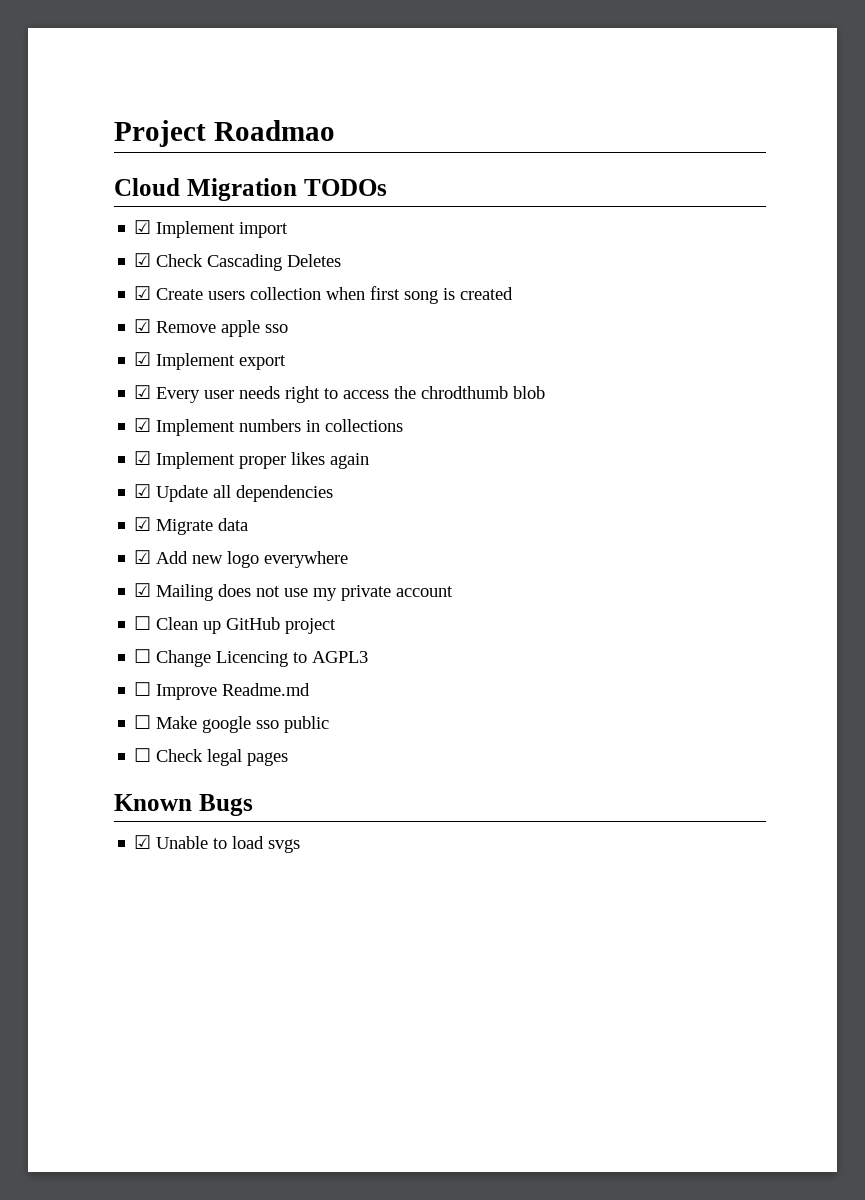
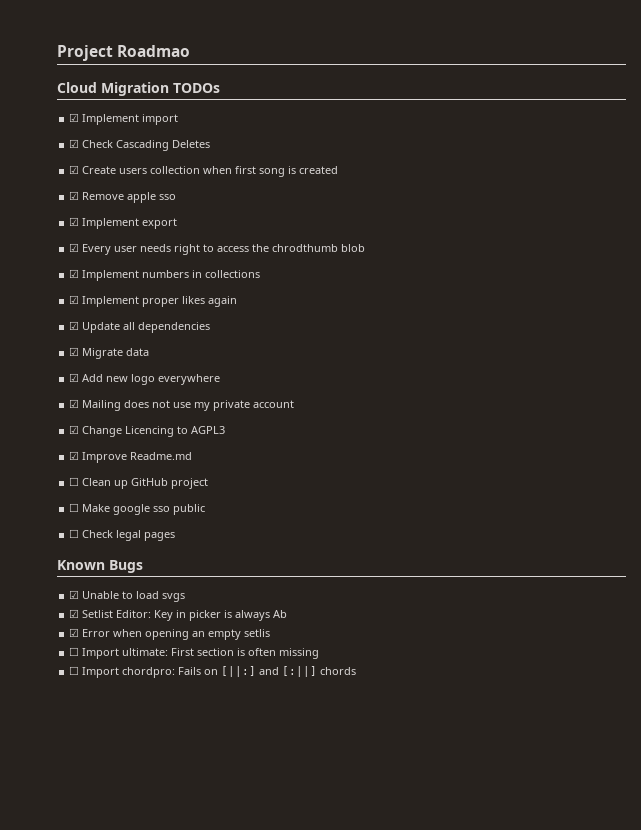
(454, 591) none -> [69,425,226,437] [69,451,193,463] // ☑ Change Licencing to AGPL3 // ☑ Improve Readme.md
[134,649,369,667] [134,682,311,700] // ☐ Change Licencing to AGPL3 // ☐ Improve Readme.md -> (209, 483) none
(301, 846) none -> [69,609,288,621] [69,628,271,640] [69,647,320,659] [69,666,357,678] // ☑ Setlist Editor: Key in picker is always Ab // ☑ Error when opening an empty setlis // ☐ Import ultimate: First section is often missing // ☐ Import chordpro: Fails on [||:] and [:||] chords

